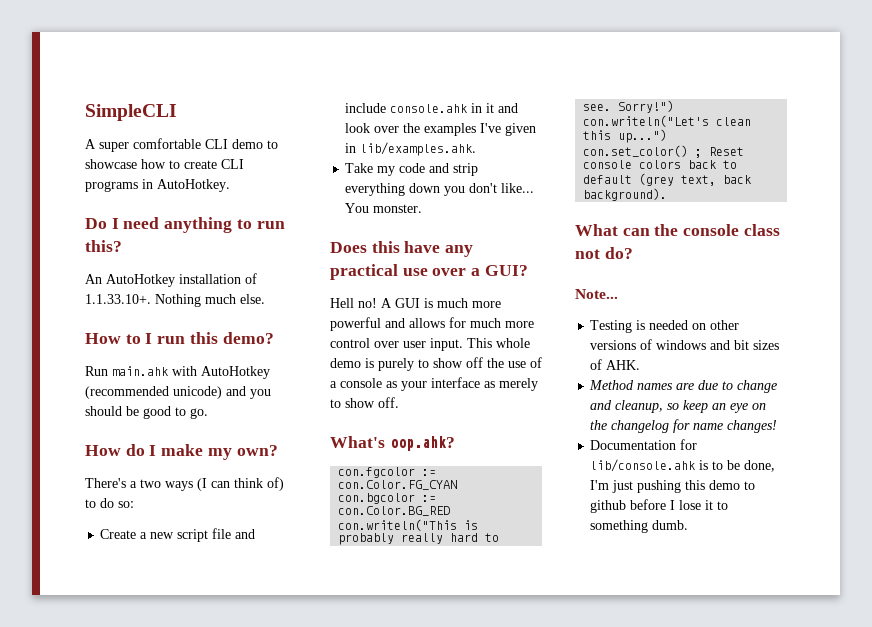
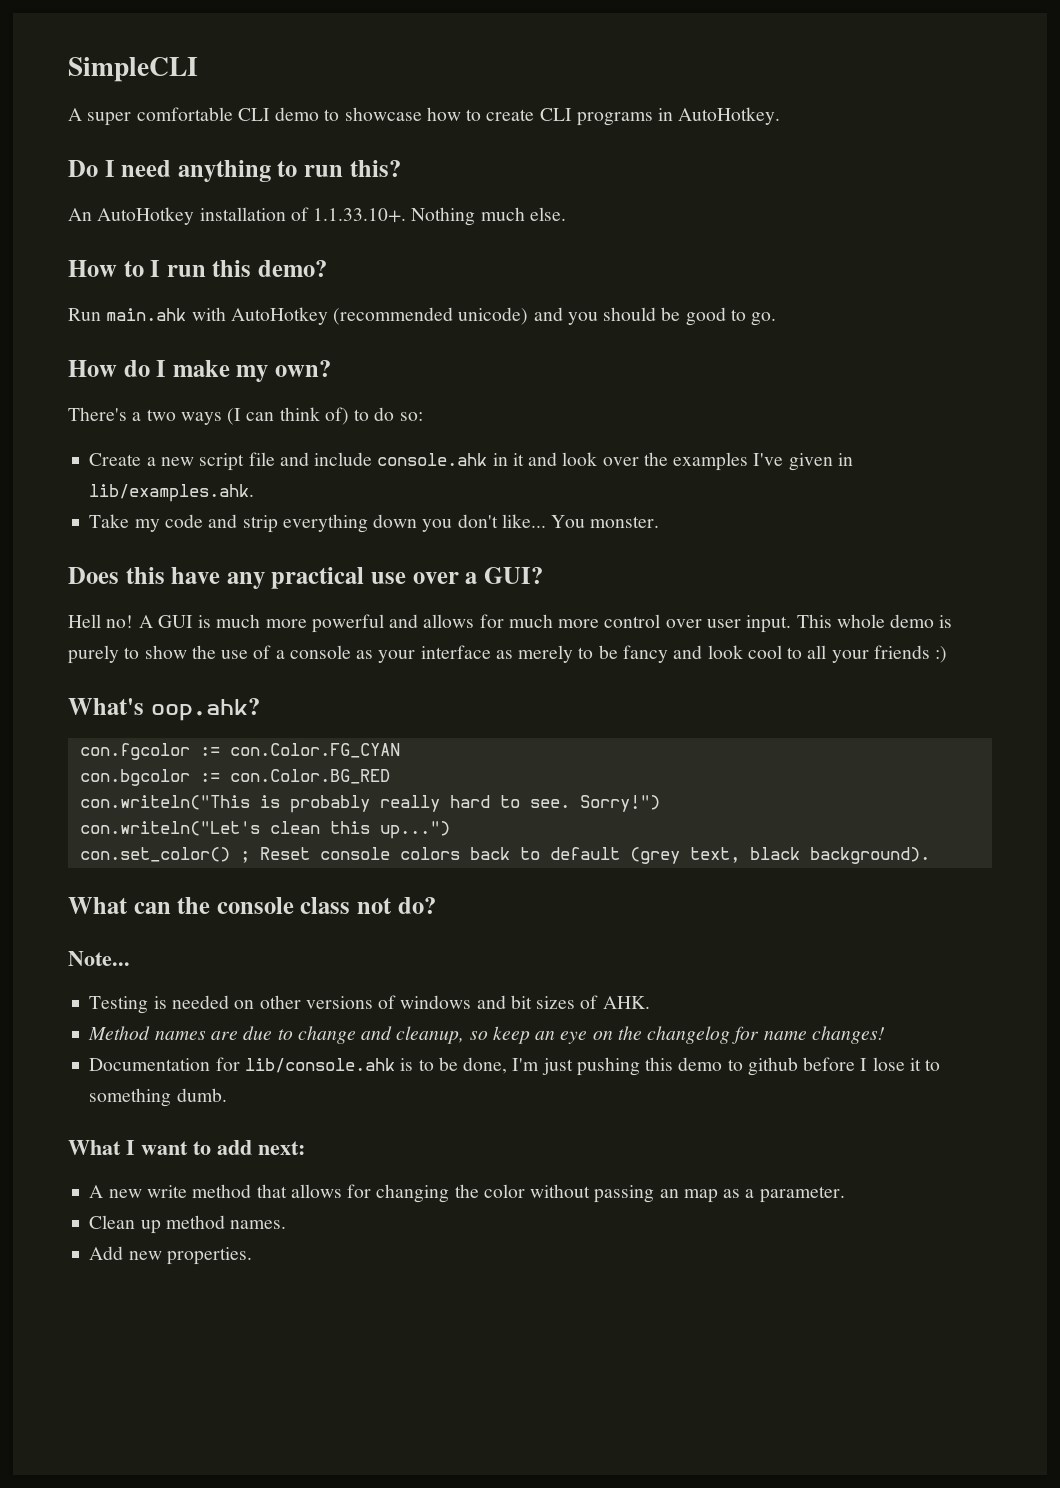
[466,357,483,368] off -> (187, 652) none
[345,397,399,408] show off. -> [598,645,948,663] be fancy and look cool to all your friends :)
[723,175,752,184] back -> [749,847,800,860] black
(689, 525) none -> [68,1140,305,1155] [89,1184,845,1203] [89,1215,287,1234] [89,1246,252,1265] // What I want to add next: // A new write method that allows for changing the color without passing an map as a parameter. // Clean up method names. // Add new properties.

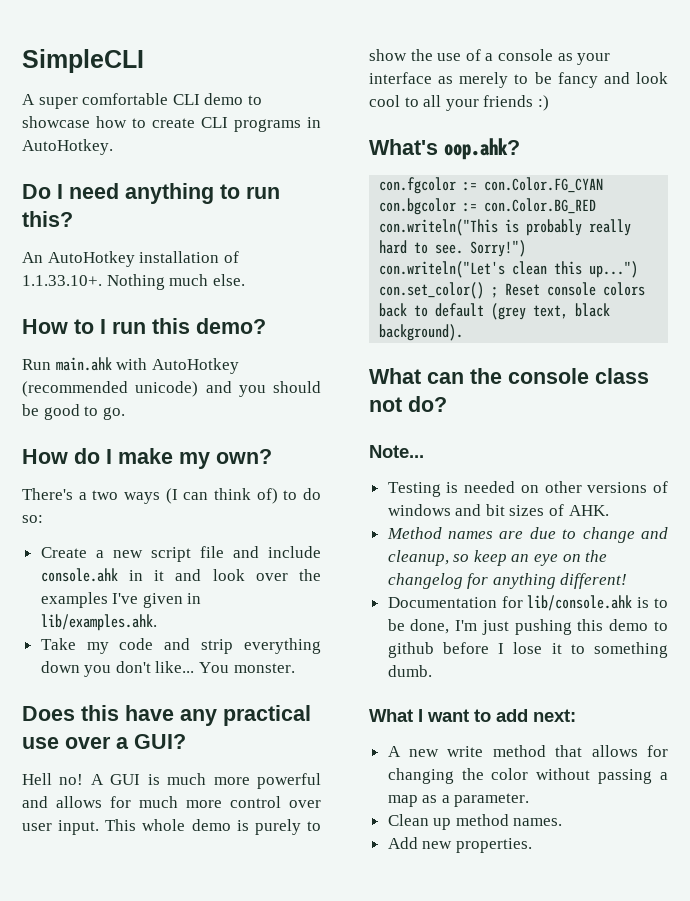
[763,1026,885,1044] name changes! -> [492,573,628,589] anything different!
[659,1189,679,1198] an -> [660,772,668,780] a

